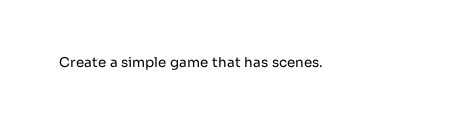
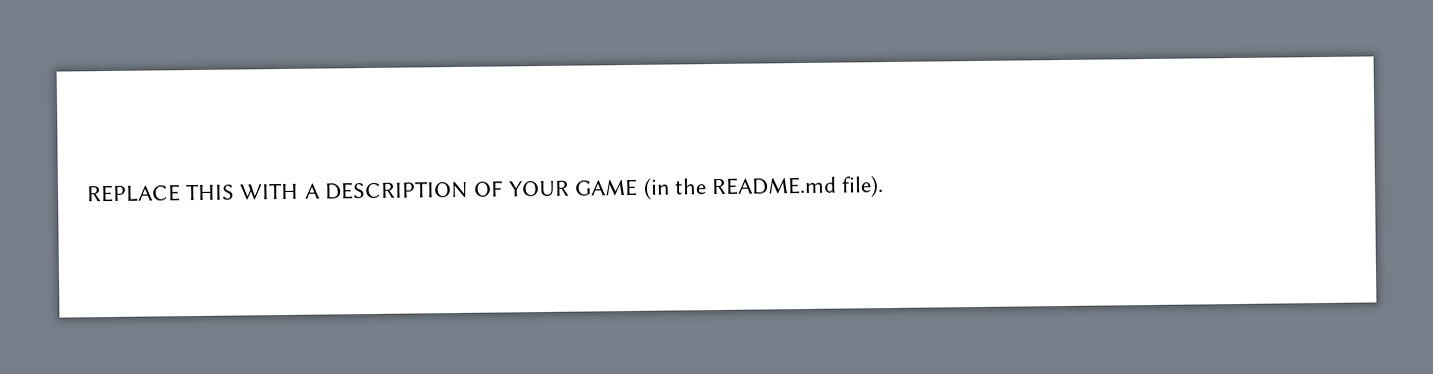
[59,56,323,70] Create a simple game that has scenes. -> [86,175,885,203] REPLACE THIS WITH A DESCRIPTION OF YOUR GAME (in the README.md file).

